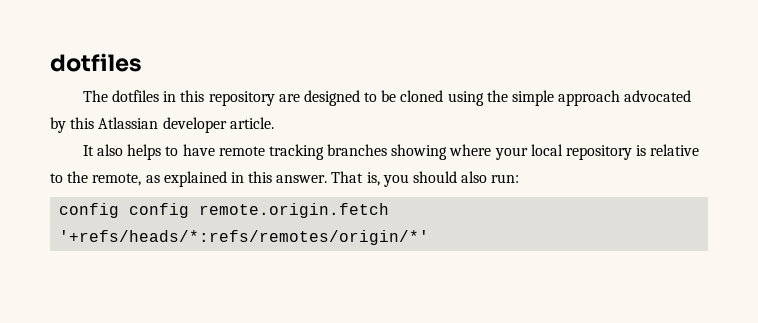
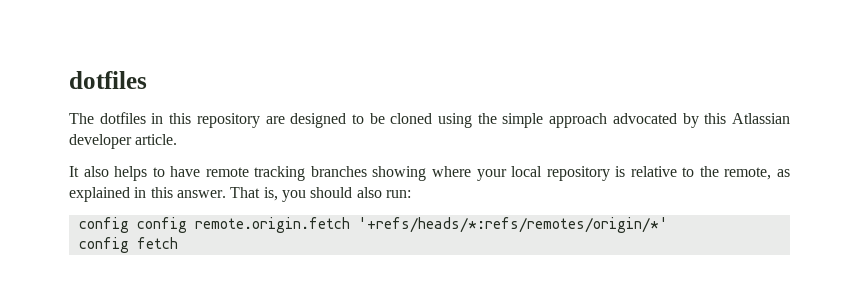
(430, 237) none -> [78,237,178,253] // config fetch

